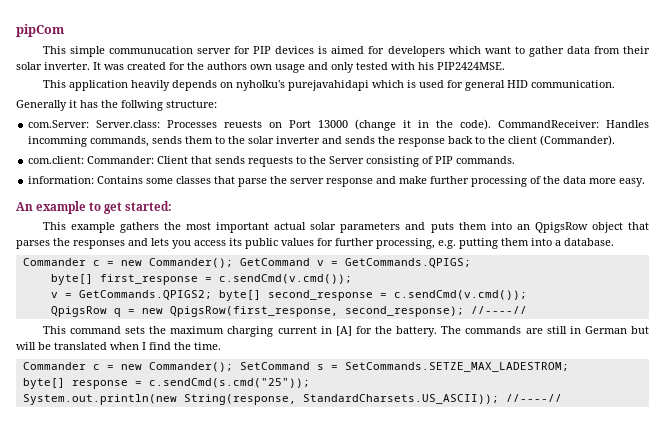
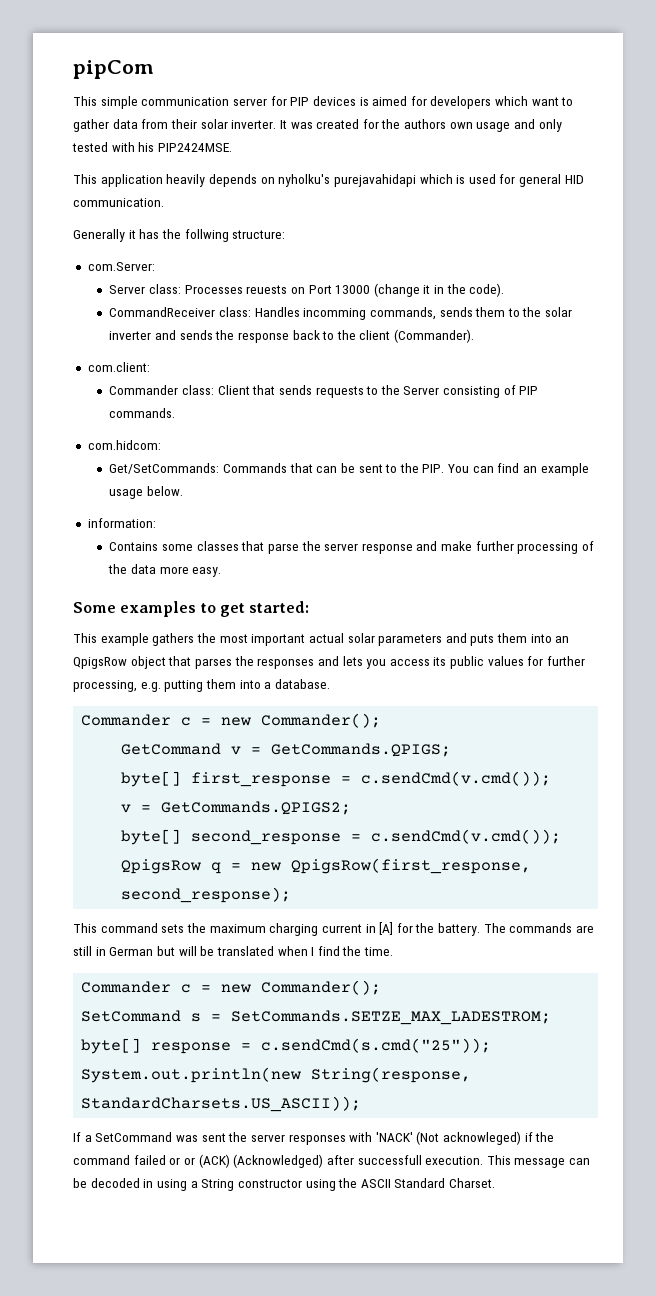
[108,46,193,54] communucation -> [141,97,230,106] communication
[96,120,161,128] Server.class: -> [109,284,181,294] // Server class:
[498,120,600,128] CommandReceiver: -> [109,307,251,317] // CommandReceiver class:
[87,156,155,164] Commander: -> [109,385,214,395] // Commander class:
(516, 160) none -> [87,440,161,450] [109,463,589,476] [109,486,183,499] // com.hidcom: // Get/SetCommands: Commands that can be sent to the PIP. You can find an example usage below.
(95, 180) none -> (156, 523) //
[16,201,87,214] An example -> [73,601,197,617] Some examples
(233, 263) none -> (382, 720) //
(212, 295) none -> (352, 808) //
[470,306,527,314] //----// -> (292, 895) none
(233, 367) none -> (382, 987) //
[505,394,562,402] //----// -> [73,1131,555,1145] [73,1154,591,1168] [73,1178,496,1191] // If a SetCommand was sent the server responses with 'NACK' (Not acknowleged) if the command failed or or (ACK) (Acknowledged) after successfull execution. This message can be decoded in using a String constructor using the ASCII Standard Charset.

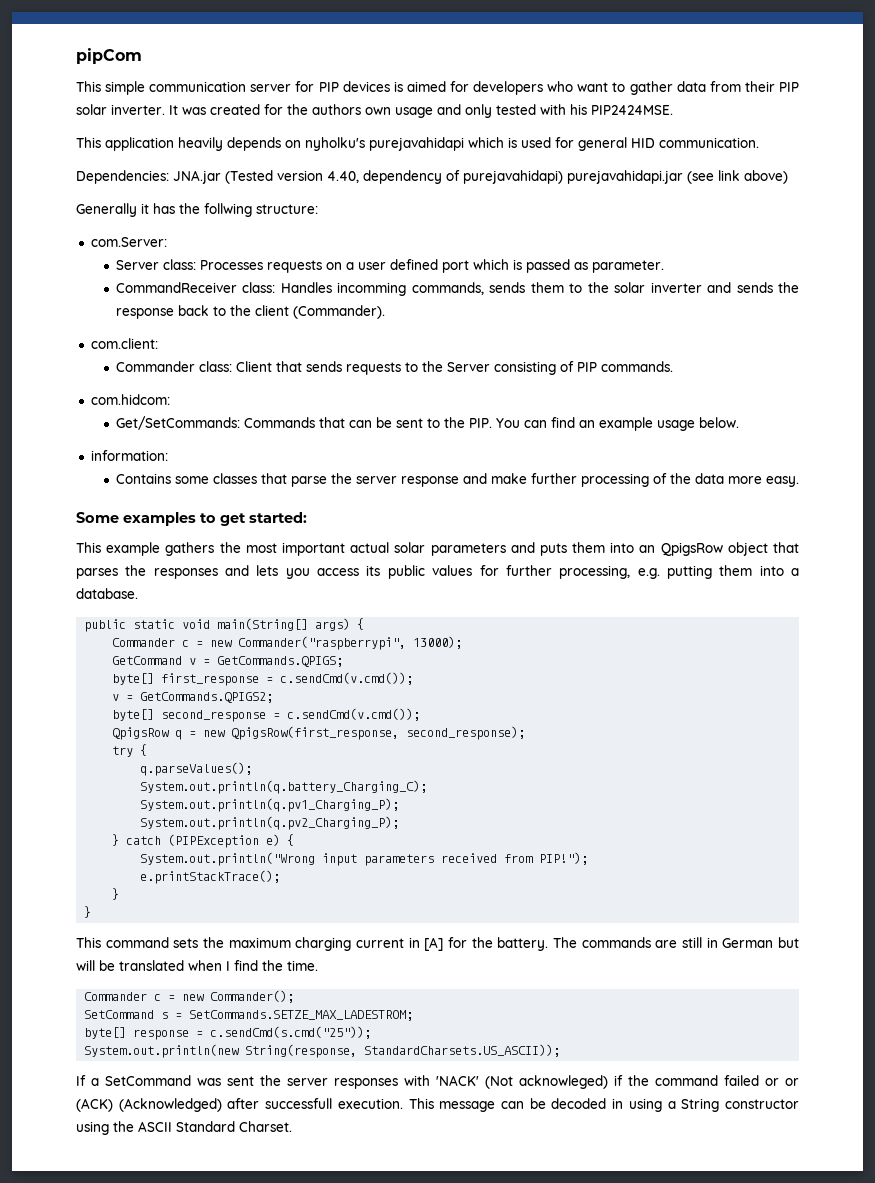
[495,96,529,106] which -> [547,81,574,92] who
(197, 124) none -> [778,82,799,92] PIP
(164, 202) none -> [76,170,788,184] // Dependencies: JNA.jar (Tested version 4.40, dependency of purejavahidapi) purejavahidapi.jar (see link above)
[246,283,505,297] reuests on Port 13000 (change it in the code). -> [266,259,664,273] requests on a user defined port which is passed as parameter.
[81,713,382,728] // Commander c = new Commander(); -> [84,618,365,632] [112,636,463,650] // public static void main(String[] args) { // Commander c = new Commander("raspberrypi", 13000);
(292, 895) none -> [112,744,148,757] [140,762,253,776] [140,780,428,794] [140,798,400,812] [140,816,400,830] [112,834,295,848] [140,852,589,866] [140,870,281,884] [112,888,120,900] [84,906,92,918] // try { // q.parseValues(); // System.out.println(q.battery_Charging_C); // System.out.println(q.pv1_Charging_P); // System.out.println(q.pv2_Charging_P); // } catch (PIPException e) { // System.out.println("Wrong input parameters received from PIP!"); // e.printStackTrace(); // } // }

